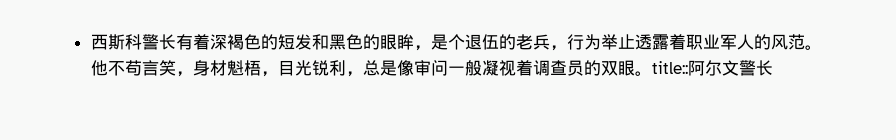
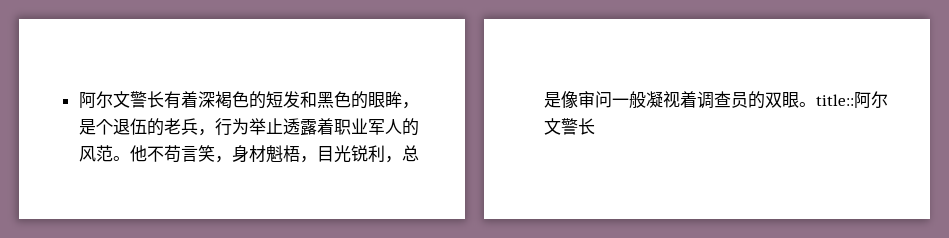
[90,34,142,50] 西斯科 -> [78,91,130,109] 阿尔文

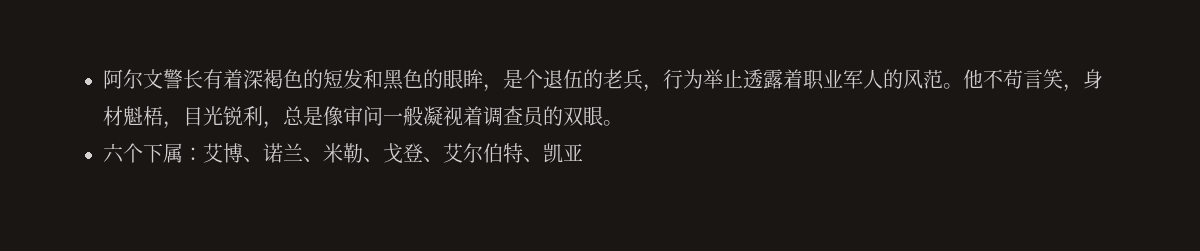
[815,91,888,109] [543,118,595,135] title::阿尔文警长 -> [103,143,583,164] // 六个下属：艾博、诺兰、米勒、戈登、艾尔伯特、凯亚

